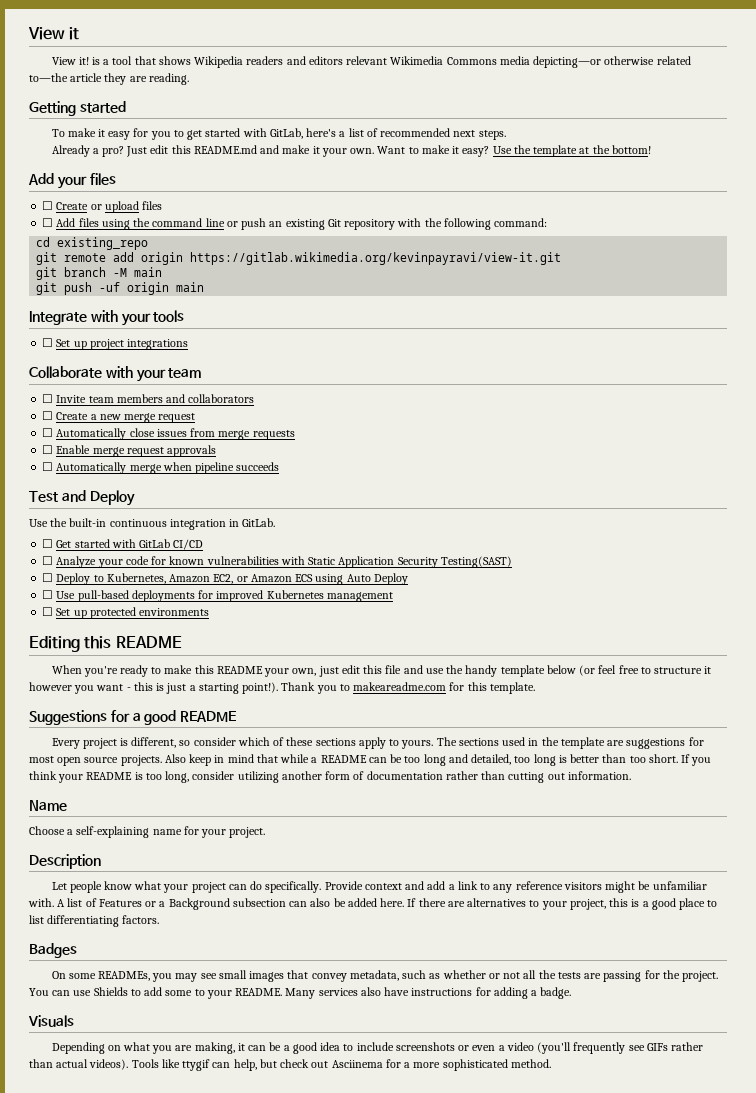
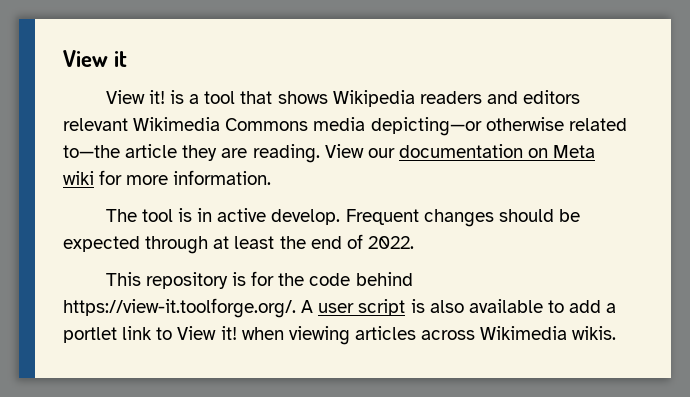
[29,101,126,116] [51,128,506,140] [51,145,651,157] [28,173,116,189] [42,201,163,213] [42,218,548,230] [36,237,149,250] [36,252,562,265] [36,267,163,280] [36,282,205,295] [29,310,185,326] [42,338,189,350] [29,366,202,382] [42,394,255,403] [42,411,196,423] [42,428,295,440] [42,445,217,457] [42,462,280,474] [29,490,135,506] [29,518,276,530] [42,539,204,550] [42,556,512,568] [42,573,408,585] [42,590,393,602] [42,607,210,619] [29,636,182,652] [51,665,712,677] [29,682,535,694] [29,710,237,725] [51,737,704,749] [29,754,712,766] [29,771,631,783] [29,800,67,811] [29,826,266,838] [29,854,101,869] [51,881,425,893] // Getting started // To make it easy for you to get started with GitLab, here's a list of recommended next steps. // Already a pro? Just edit this README.md and make it your own. Want to make it easy? Use the template at the bottom! // Add your files // ☐ Create or upload files // ☐ Add files using the command line or push an existing Git repository with the following command: // cd existing_repo // git remote add origin https://gitlab.wikimedia.org/kevinpayravi/view-it.git // git branch -M main // git push -uf origin main // Integrate with your tools // ☐ Set up project integrations // Collaborate with your team // ☐ Invite team members and collaborators // ☐ Create a new merge request // ☐ Automatically close issues from merge requests // ☐ Enable merge request approvals // ☐ Automatically merge when pipeline succeeds // Test and Deploy // Use the built-in continuous integration in GitLab. // ☐ Get started with GitLab CI/CD // ☐ Analyze your code for known vulnerabilities with Static Application Security Testing(SAST) // ☐ Deploy to Kubernetes, Amazon EC2, or Amazon ECS using Auto Deploy // ☐ Use pull-based deployments for improved Kubernetes management // ☐ Set up protected environments // Editing this README // When you're ready to make this README your own, just edit this file and use the handy template below (or feel free to structure it however you want - this is just a starting point!). Thank you to makeareadme.com for this template. // Suggestions for a good README // Every project is different, so consider which of these sections apply to yours. The sections used in the template are suggestions for most open source projects. Also keep in mind that while a README can be too long and detailed, too long is better than too short. If you think your README is too long, consider utilizing another form of documentation rather than cutting out information. // Name // Choose a self-explaining name for your project. // Description // Let people know what your project can do specifically. Provide context and -> [324,144,596,158] [63,170,272,185] [105,208,580,227] [63,234,414,254] [105,271,413,289] [63,298,564,318] View our documentation on Meta wiki for more information. // The tool is in active develop. Frequent changes should be expected through at least the end of 2022. // This repository is for the code behind https://view-it.toolforge.org/. A user script is also available to
(455, 887) none -> [63,327,117,343] portlet
[493,881,707,893] [28,898,718,910] [29,915,160,927] [29,943,77,958] [51,970,719,982] [29,987,572,999] [28,1015,74,1027] [51,1042,704,1054] [29,1059,551,1071] any reference visitors might be unfamiliar with. A list of Features or a Background subsection can also be added here. If there are alternatives to your project, this is a good place to list differentiating factors. // Badges // On some READMEs, you may see small images that convey metadata, such as whether or not all the tests are passing for the project. You can use Shields to add some to your README. Many services also have instructions for adding a badge. // Visuals // Depending on what you are making, it can be a good idea to include screenshots or even a video (you'll frequently see GIFs rather than actual videos). Tools like ttygif can help, but check out Asciinema for a more sophisticated method. -> [177,326,617,345] View it! when viewing articles across Wikimedia wikis.

